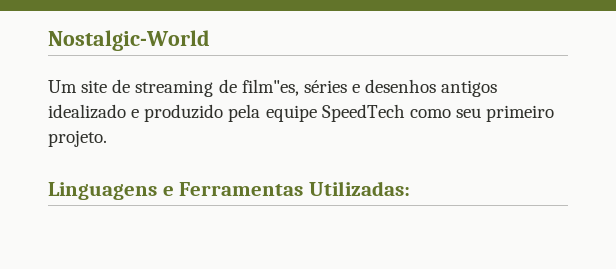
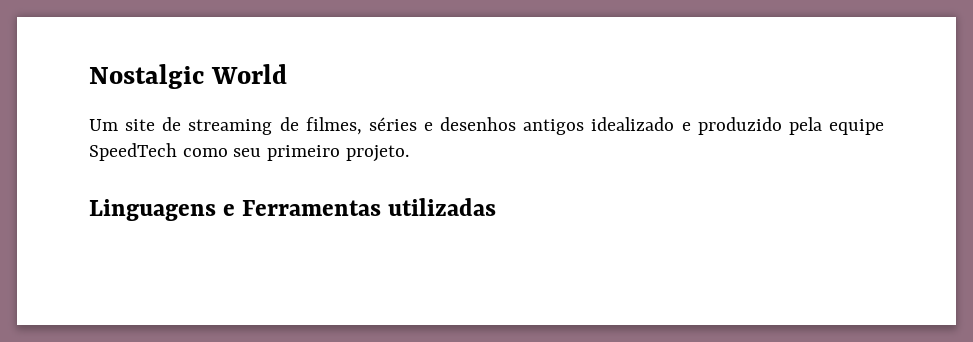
[48,30,210,51] Nostalgic-World -> [89,64,287,89] Nostalgic World
[241,79,299,96] film"es, -> [305,117,362,135] filmes,
[309,181,411,196] Utilizadas: -> [388,198,497,216] utilizadas

